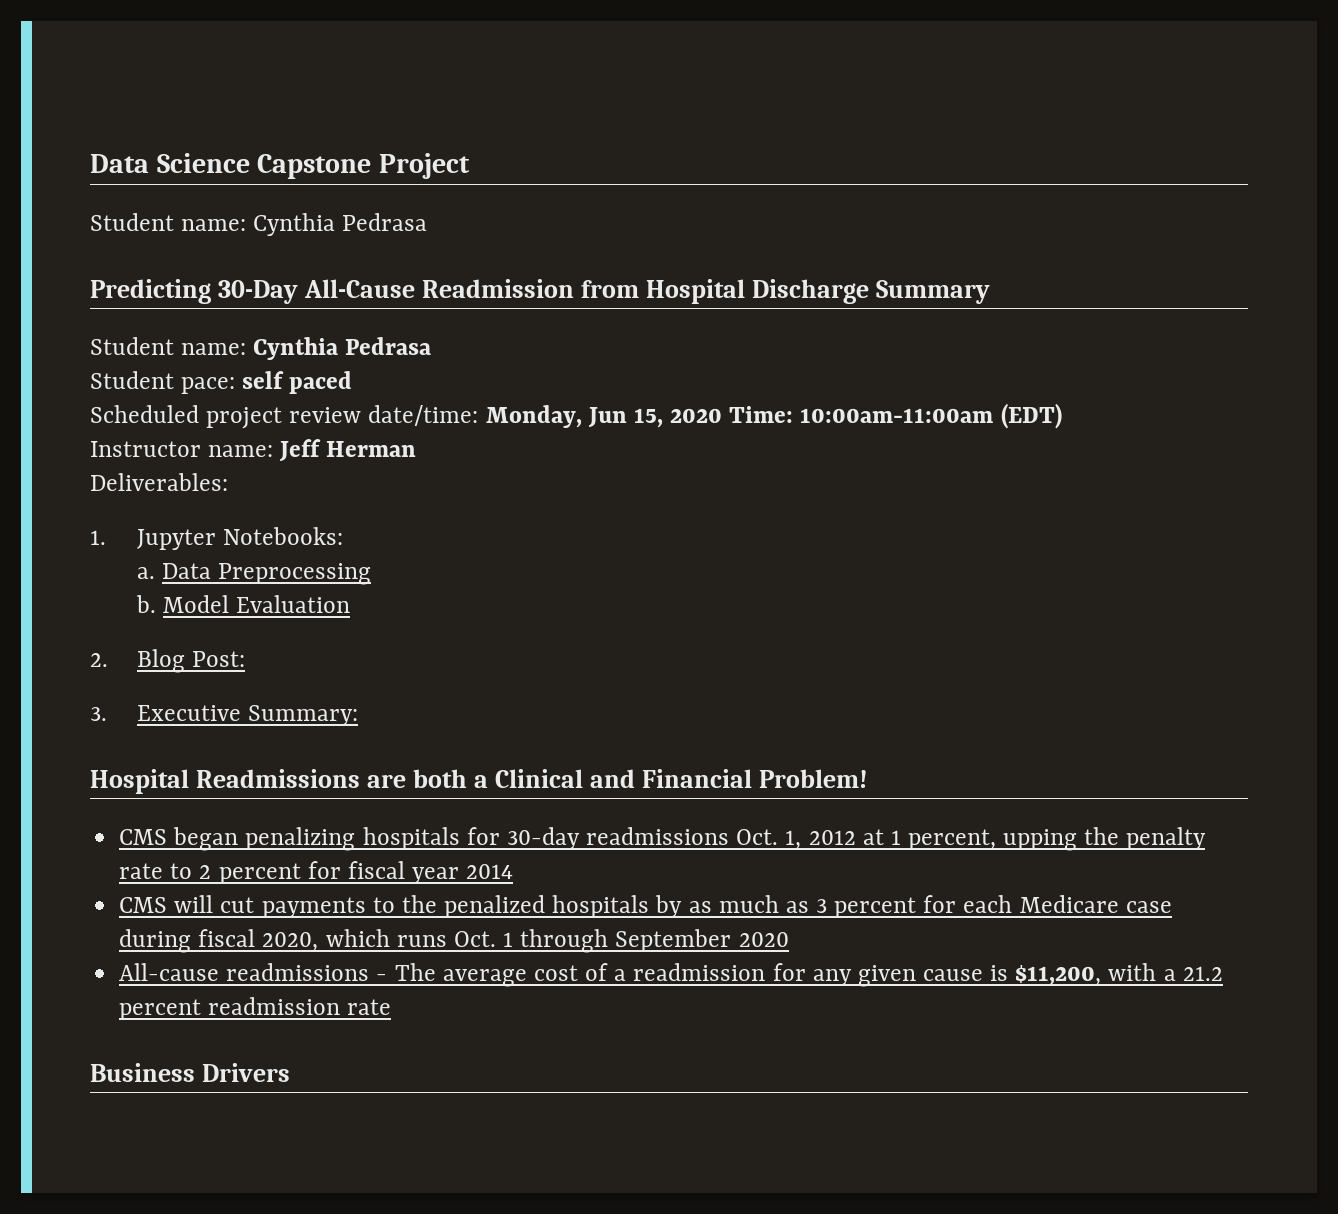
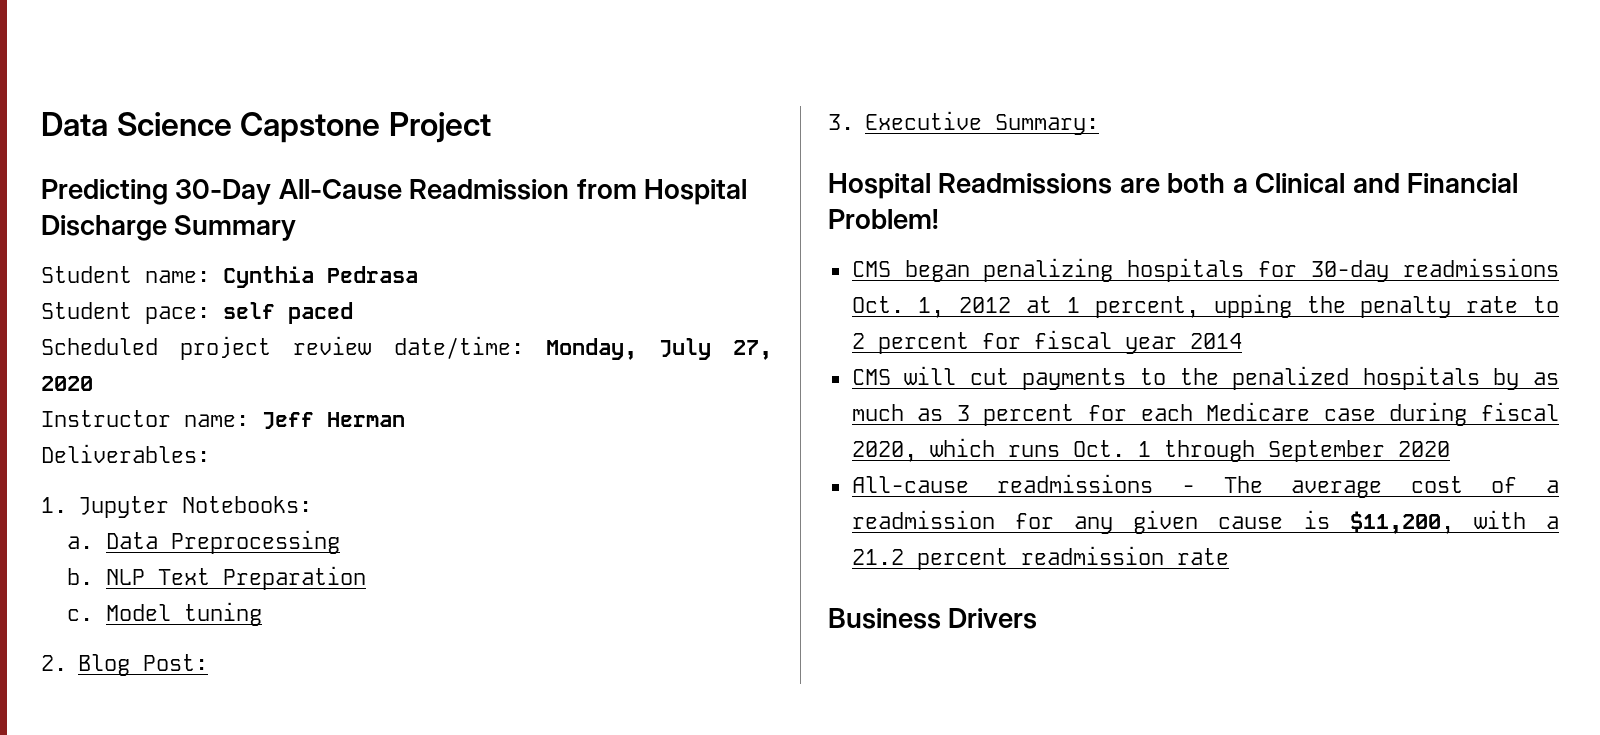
[90,213,428,236] // Student name: Cynthia Pedrasa -> (491, 127) none
[587,403,1062,429] Jun 15, 2020 Time: 10:00am-11:00am (EDT) -> [658,338,772,360] [41,376,93,391] July 27, 2020
[162,595,350,613] Model Evaluation -> [105,566,366,590] [66,602,262,626] NLP Text Preparation // c. Model tuning

